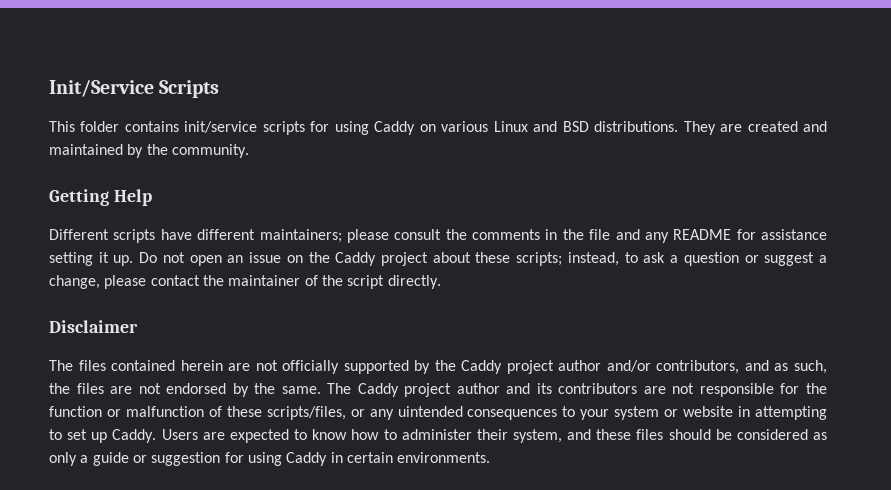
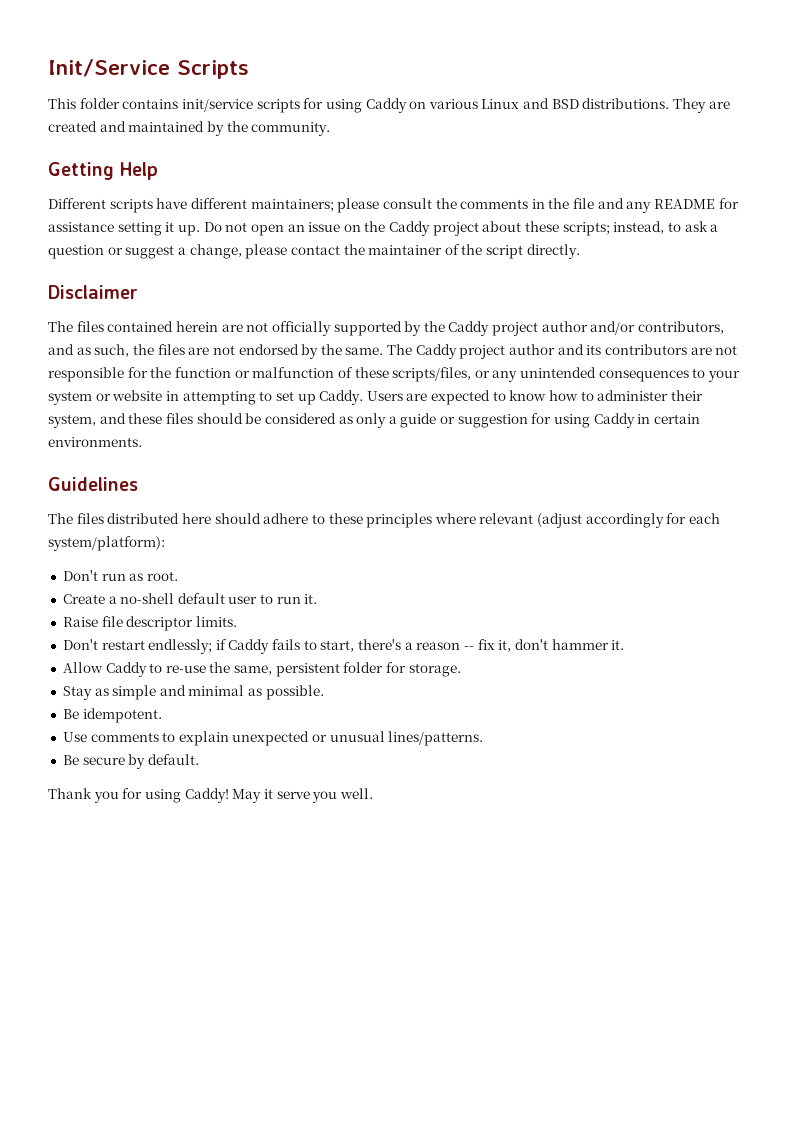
[397,406,463,417] uintended -> [520,367,597,378] unintended
(491, 457) none -> [48,477,138,491] [48,513,721,528] [48,536,165,551] [62,570,178,581] [62,593,318,604] [62,616,237,631] [62,639,625,654] [62,662,461,677] [62,685,324,700] [62,708,162,723] [62,731,484,746] [62,754,199,769] [48,788,373,803] // Guidelines // The files distributed here should adhere to these principles where relevant (adjust accordingly for each system/platform): // Don't run as root. // Create a no-shell default user to run it. // Raise file descriptor limits. // Don't restart endlessly; if Caddy fails to start, there's a reason -- fix it, don't hammer it. // Allow Caddy to re-use the same, persistent folder for storage. // Stay as simple and minimal as possible. // Be idempotent. // Use comments to explain unexpected or unusual lines/patterns. // Be secure by default. // Thank you for using Caddy! May it serve you well.

